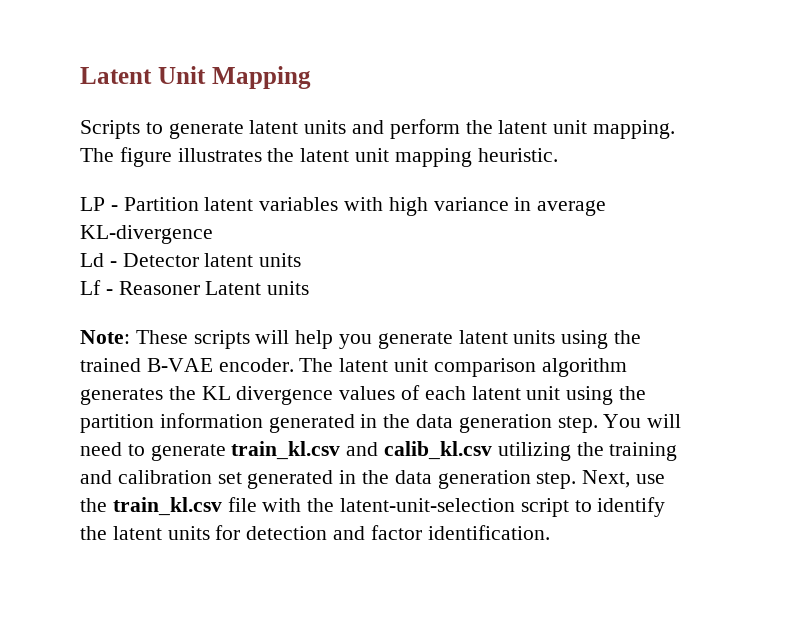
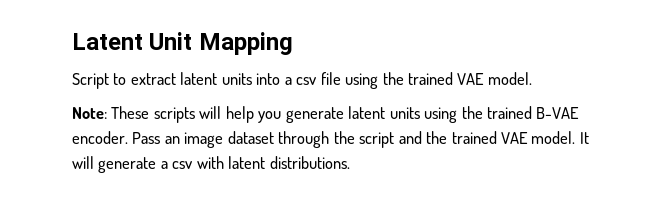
[80,119,676,139] [80,147,558,167] [80,197,607,216] [80,225,213,244] [80,253,302,267] [80,280,310,295] Scripts to generate latent units and perform the latent unit mapping. The figure illustrates the latent unit mapping heuristic. // LP - Partition latent variables with high variance in average KL-divergence // Ld - Detector latent units // Lf - Reasoner Latent units -> [72,72,532,89] Script to extract latent units into a csv file using the trained VAE model.
[299,358,627,377] [80,385,647,405] [80,413,682,433] [80,441,678,461] [80,470,666,489] [80,497,666,517] [80,525,550,540] The latent unit comparison algorithm generates the KL divergence values of each latent unit using the partition information generated in the data generation step. You will need to generate train_kl.csv and calib_kl.csv utilizing the training and calibration set generated in the data generation step. Next, use the train_kl.csv file with the latent-unit-selection script to identify the latent units for detection and factor identification. -> [132,131,589,148] [72,156,350,173] Pass an image dataset through the script and the trained VAE model. It will generate a csv with latent distributions.

